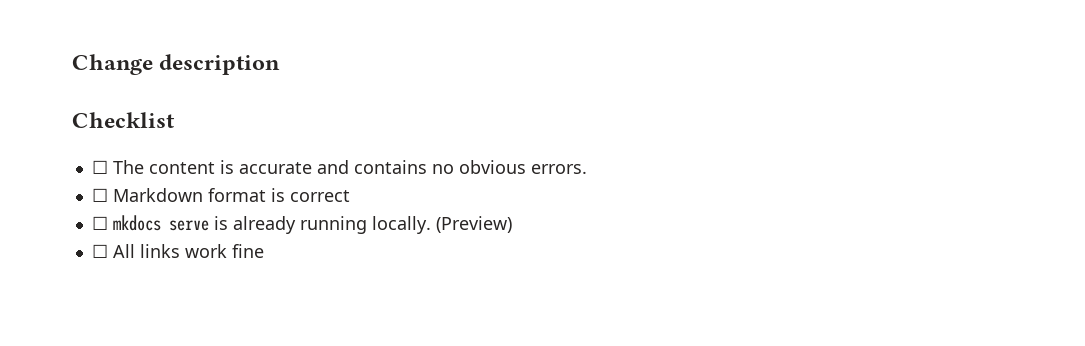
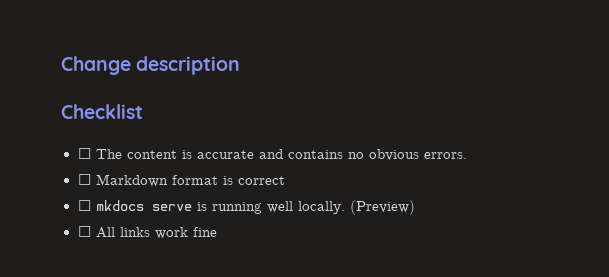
[232,216,367,234] already running -> [211,201,293,214] running well

